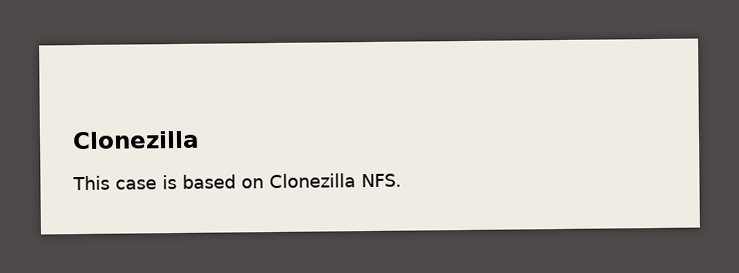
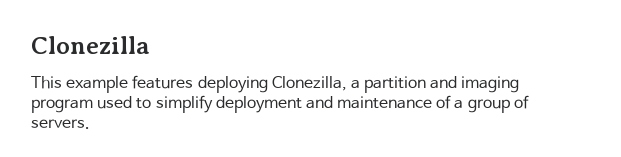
[115,173,402,190] case is based on Clonezilla NFS. -> [66,75,520,93] [31,95,529,113] [31,119,90,129] example features deploying Clonezilla, a partition and imaging program used to simplify deployment and maintenance of a group of servers.

